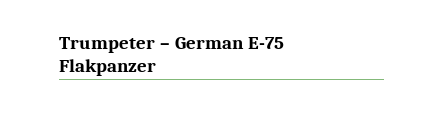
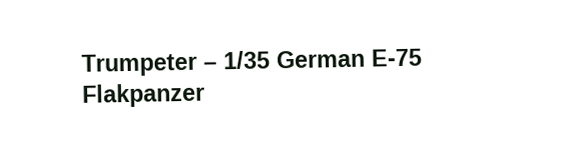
(171, 46) none -> [223,50,270,70] 1/35

